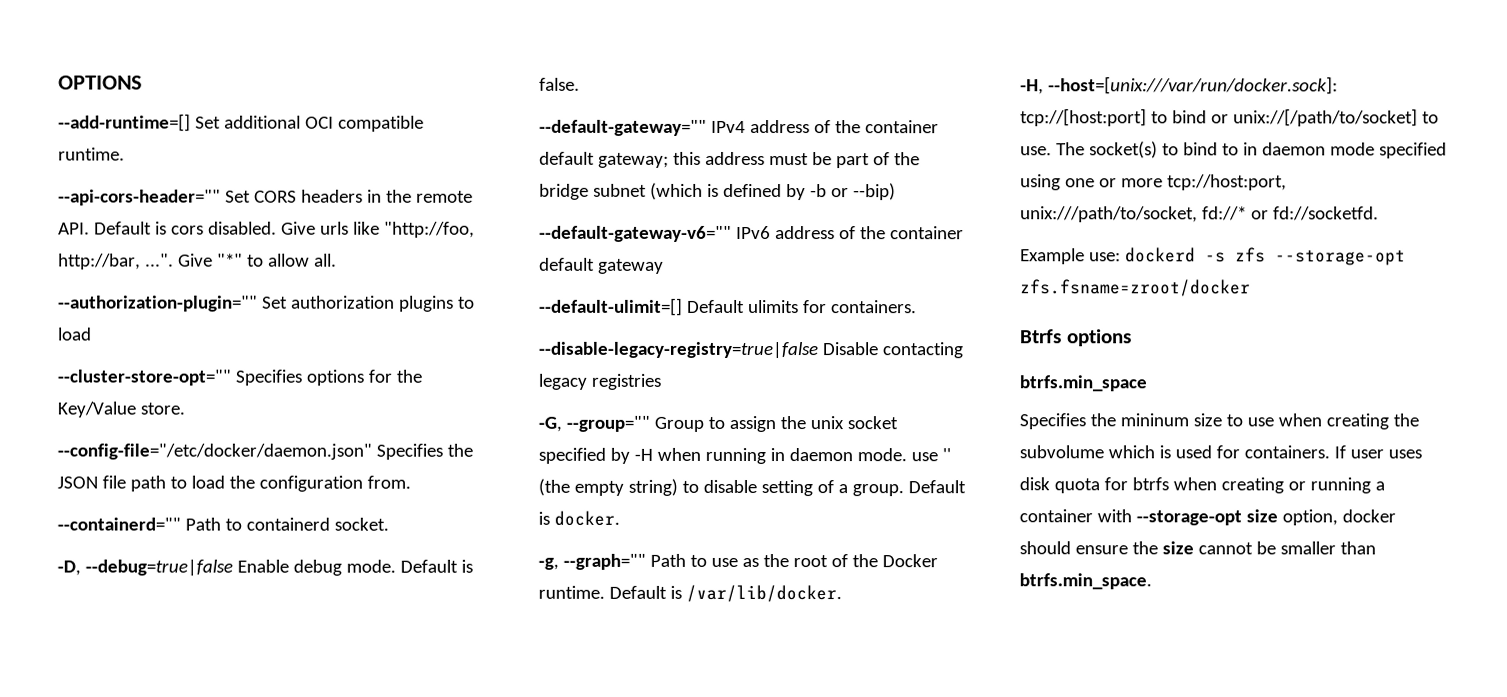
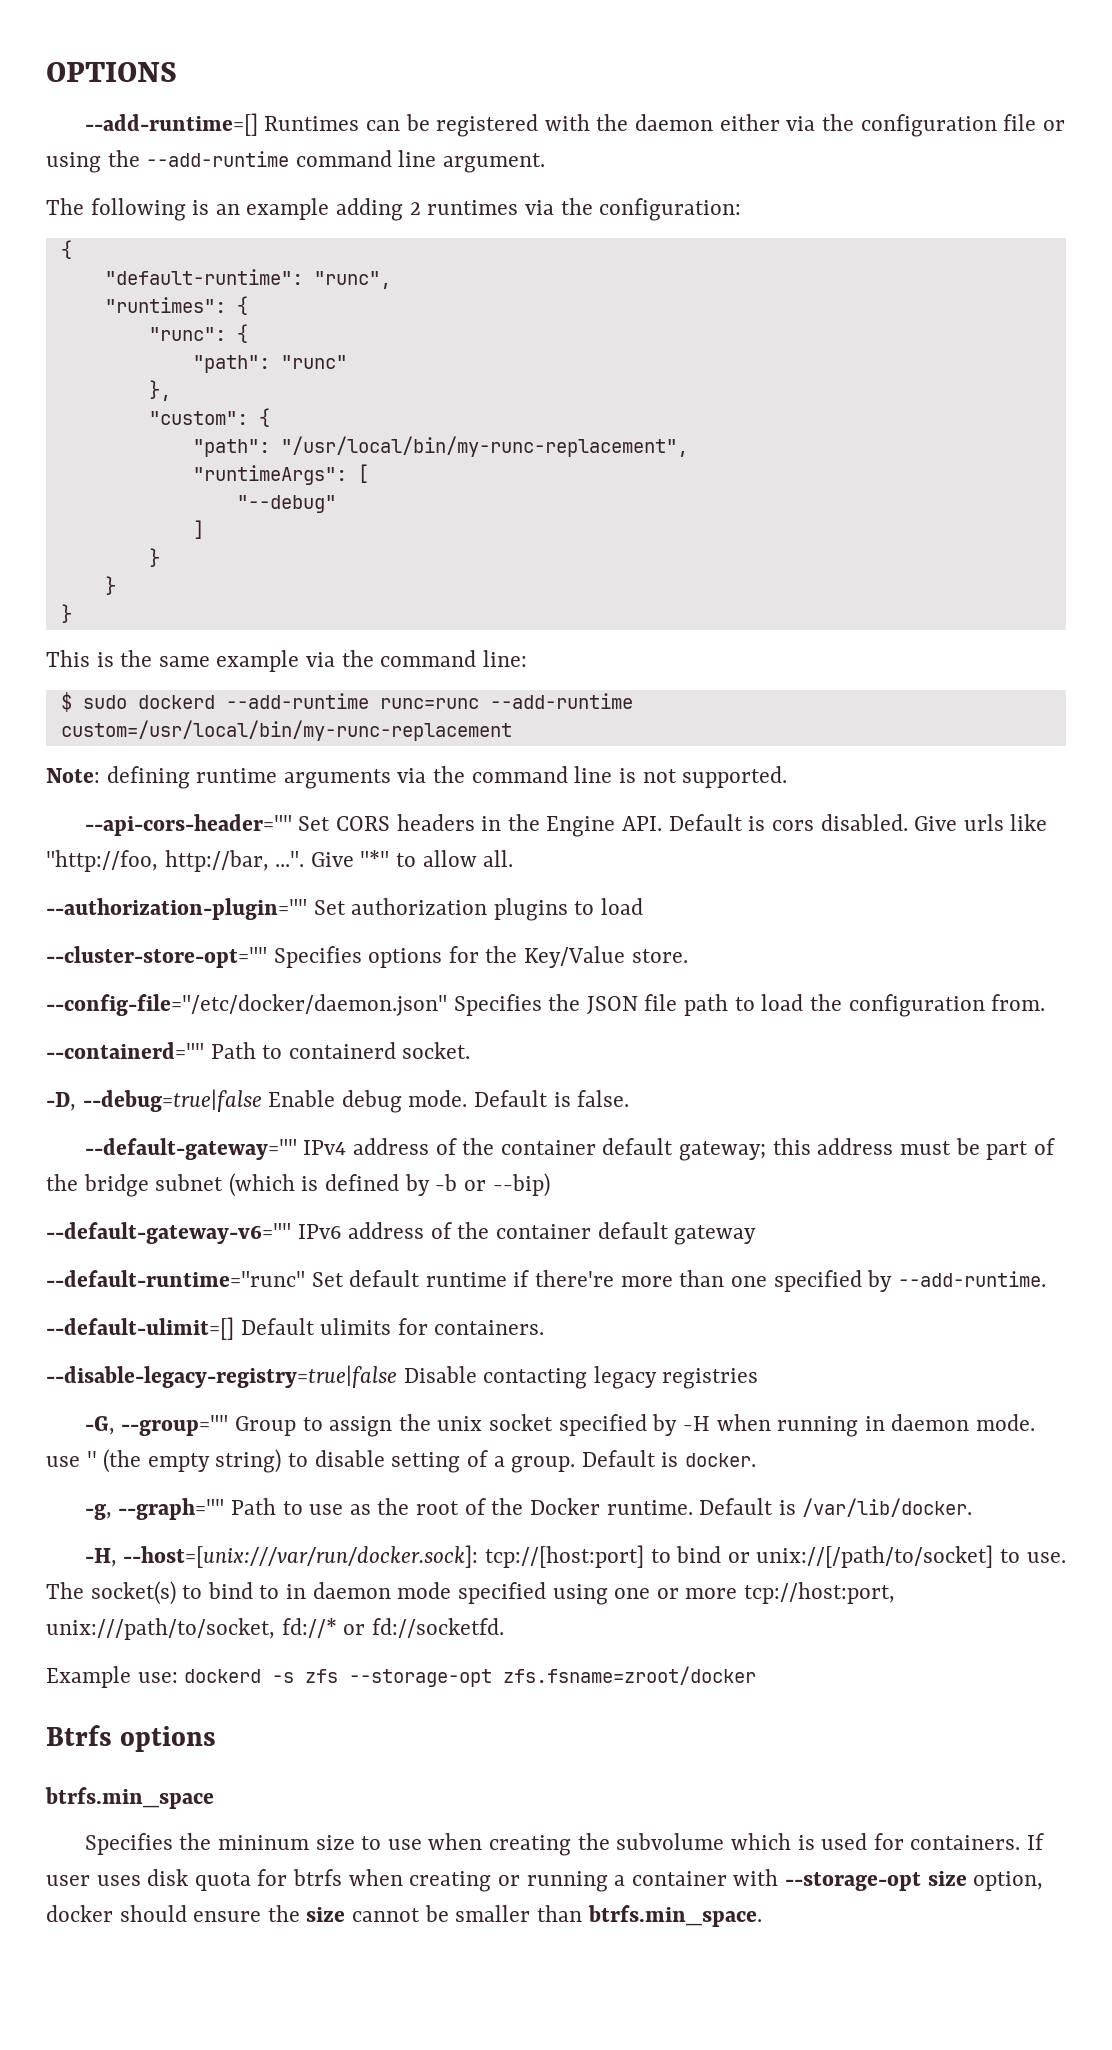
[194,115,424,132] [58,147,125,161] Set additional OCI compatible runtime. -> [264,114,1065,137] [46,150,546,173] [46,198,742,221] [60,240,72,259] [104,269,391,289] [104,296,248,315] [148,324,248,343] [192,355,347,373] [148,380,171,401] [148,408,270,427] [192,436,688,457] [192,464,369,485] [236,495,336,513] [192,520,204,539] [148,548,160,567] [104,576,116,595] [60,604,72,623] [46,650,527,672] [60,692,633,712] [60,720,512,741] [46,766,788,789] Runtimes can be registered with the daemon either via the configuration file or using the --add-runtime command line argument. // The following is an example adding 2 runtimes via the configuration: // { // "default-runtime": "runc", // "runtimes": { // "runc": { // "path": "runc" // }, // "custom": { // "path": "/usr/local/bin/my-runc-replacement", // "runtimeArgs": [ // "--debug" // ] // } // } // } // This is the same example via the command line: // $ sudo dockerd --add-runtime runc=runc --add-runtime custom=/usr/local/bin/my-runc-replacement // Note: defining runtime arguments via the command line is not supported.
[415,190,473,203] remote -> [546,816,616,837] Engine
(664, 266) none -> [46,1270,1046,1292] // --default-runtime="runc" Set default runtime if there're more than one specified by --add-runtime.

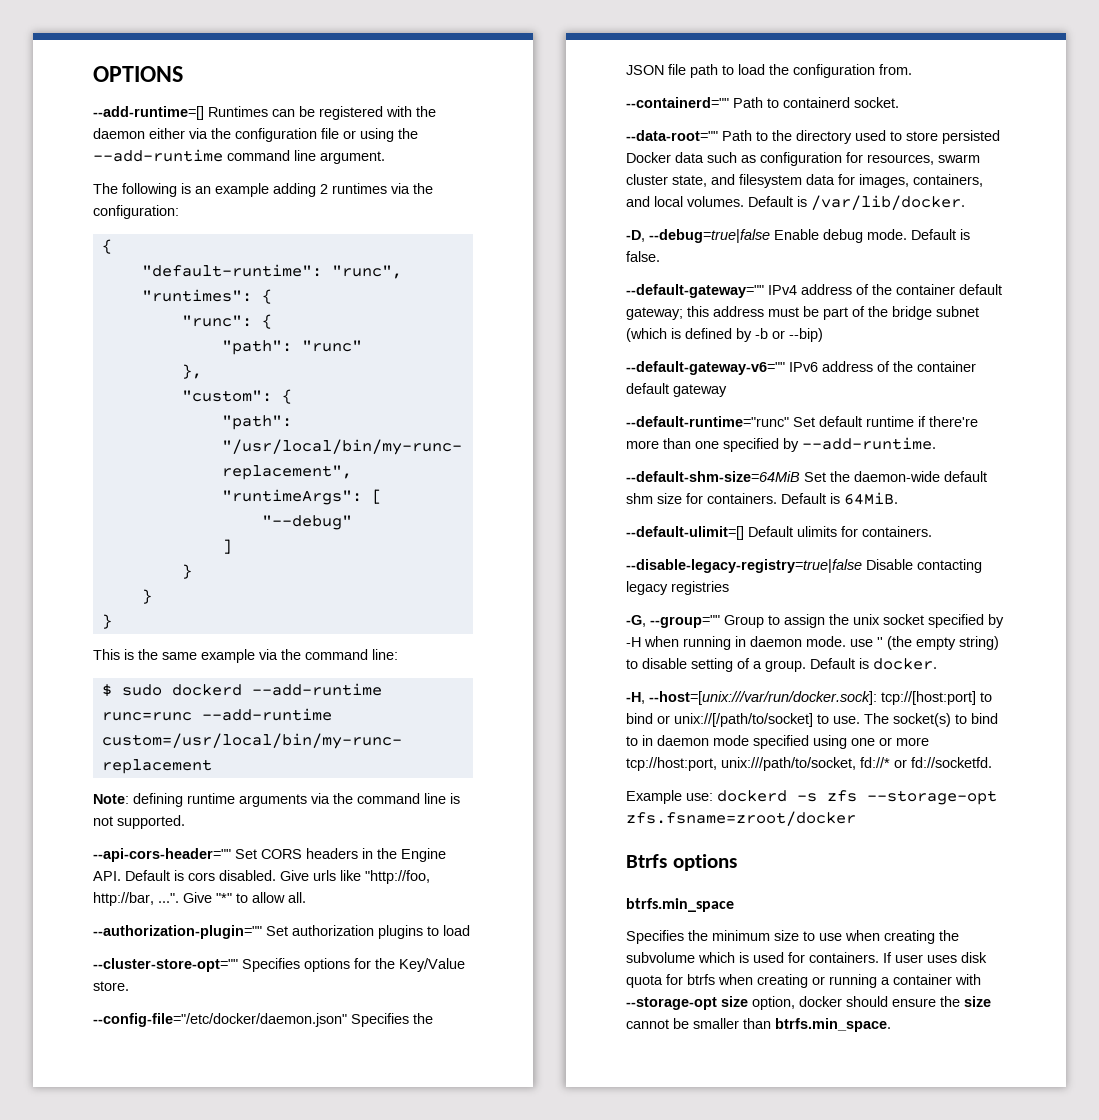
(471, 1050) none -> [626,130,1000,144] [626,152,980,166] [626,174,983,188] [626,195,965,210] // --data-root="" Path to the directory used to store persisted Docker data such as configuration for resources, swarm cluster state, and filesystem data for images, containers, and local volumes. Default is /var/lib/docker.
(1046, 1279) none -> [626,471,987,482] [626,492,898,505] // --default-shm-size=64MiB Set the daemon-wide default shm size for containers. Default is 64MiB.
[84,1498,973,1520] // -g, --graph="" Path to use as the root of the Docker runtime. Default is /var/lib/docker. -> (937, 664) none
[217,1835,309,1850] mininum -> [712,930,770,941] minimum

